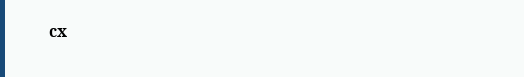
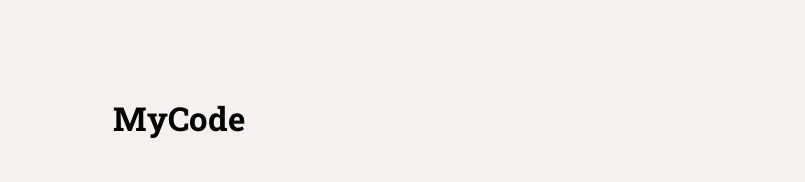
[49,28,67,37] cx -> [113,105,245,139] MyCode

